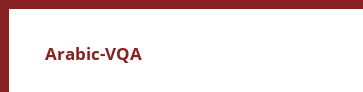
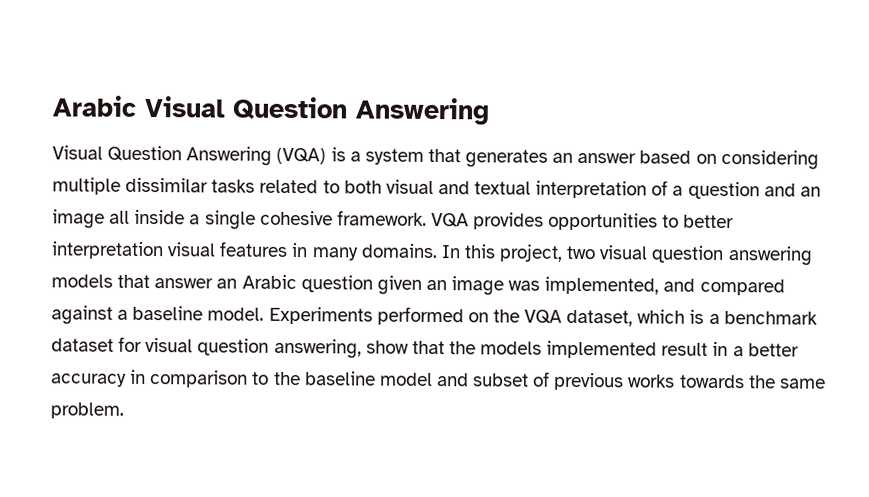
[45,47,142,63] Arabic-VQA -> [52,95,490,126] [52,145,819,170] [52,177,821,200] [52,209,735,231] [51,241,813,266] [51,274,785,296] [51,305,818,327] [51,336,799,359] [51,369,826,391] [50,402,124,419] Arabic Visual Question Answering // Visual Question Answering (VQA) is a system that generates an answer based on considering multiple dissimilar tasks related to both visual and textual interpretation of a question and an image all inside a single cohesive framework. VQA provides opportunities to better interpretation visual features in many domains. In this project, two visual question answering models that answer an Arabic question given an image was implemented, and compared against a baseline model. Experiments performed on the VQA dataset, which is a benchmark dataset for visual question answering, show that the models implemented result in a better accuracy in comparison to the baseline model and subset of previous works towards the same problem.

